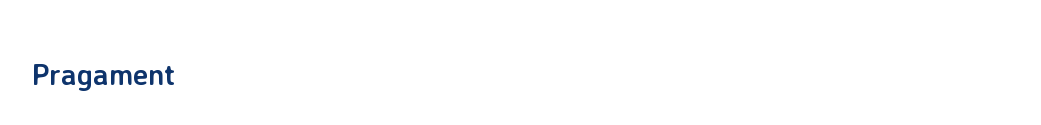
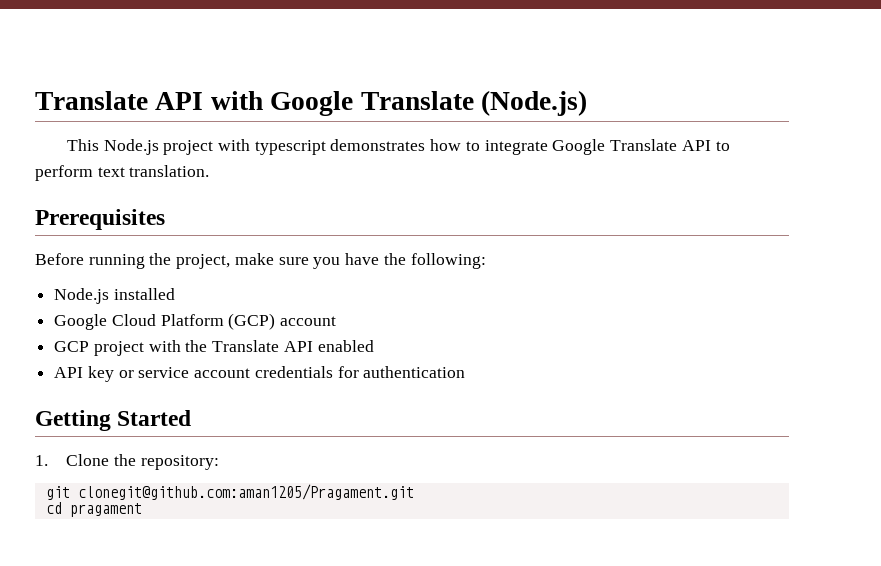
[32,64,175,91] Pragament -> [35,90,588,116] [66,139,730,155] [35,165,210,181] [35,209,165,230] [35,253,486,269] [54,288,175,304] [54,313,337,330] [54,340,374,356] [54,366,466,382] [35,410,192,431] [35,454,219,470] [45,484,414,500] [45,502,142,517] Translate API with Google Translate (Node.js) // This Node.js project with typescript demonstrates how to integrate Google Translate API to perform text translation. // Prerequisites // Before running the project, make sure you have the following: // Node.js installed // Google Cloud Platform (GCP) account // GCP project with the Translate API enabled // API key or service account credentials for authentication // Getting Started // 1. Clone the repository: // git clonegit@github.com:aman1205/Pragament.git // cd pragament

